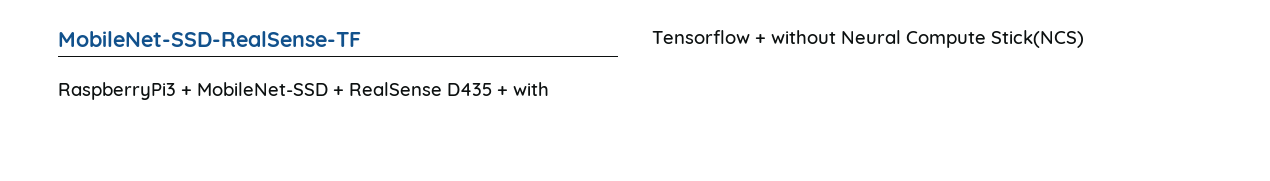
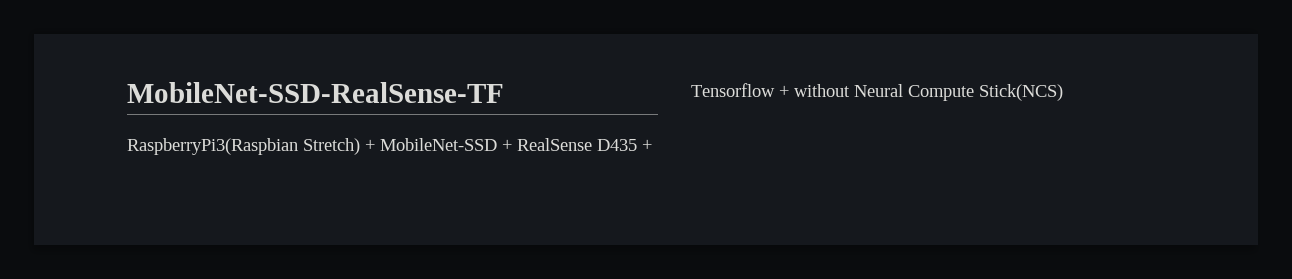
[58,82,176,100] RaspberryPi3 -> [127,138,360,155] RaspberryPi3(Raspbian Stretch)
[513,82,549,96] with -> (652, 145) none

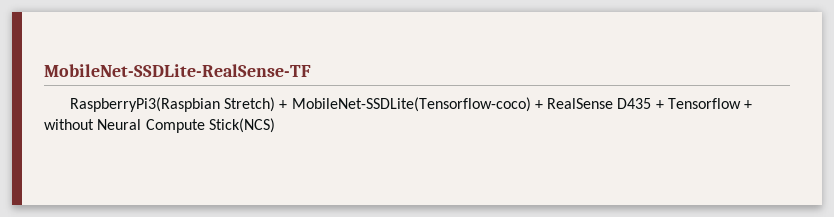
[127,82,504,103] MobileNet-SSD-RealSense-TF -> [44,64,311,77] MobileNet-SSDLite-RealSense-TF
[380,138,497,151] MobileNet-SSD -> [291,97,531,112] MobileNet-SSDLite(Tensorflow-coco)

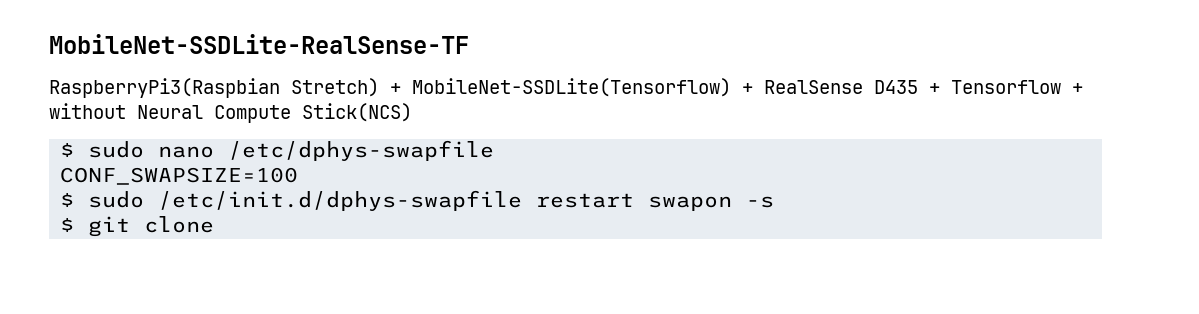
[291,97,531,112] MobileNet-SSDLite(Tensorflow-coco) -> [412,78,731,97] MobileNet-SSDLite(Tensorflow)
(275, 125) none -> [60,140,495,161] [60,167,299,185] [60,190,775,211] [60,216,215,237] // $ sudo nano /etc/dphys-swapfile // CONF_SWAPSIZE=100 // $ sudo /etc/init.d/dphys-swapfile restart swapon -s // $ git clone

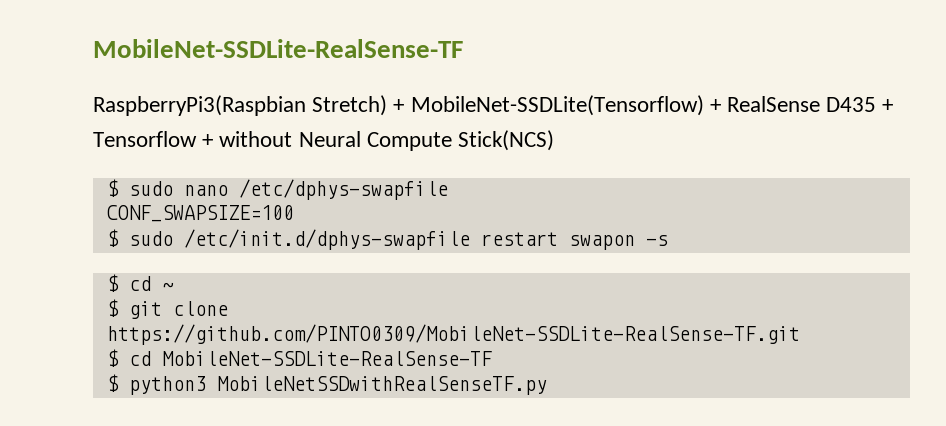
(775, 202) none -> [106,274,174,292] // $ cd ~
(215, 224) none -> [106,324,800,345] [106,349,492,367] [106,374,547,395] https://github.com/PINTO0309/MobileNet-SSDLite-RealSense-TF.git // $ cd MobileNet-SSDLite-RealSense-TF // $ python3 MobileNetSSDwithRealSenseTF.py

